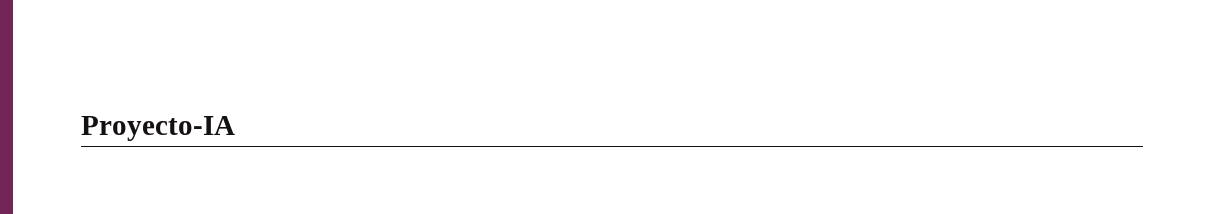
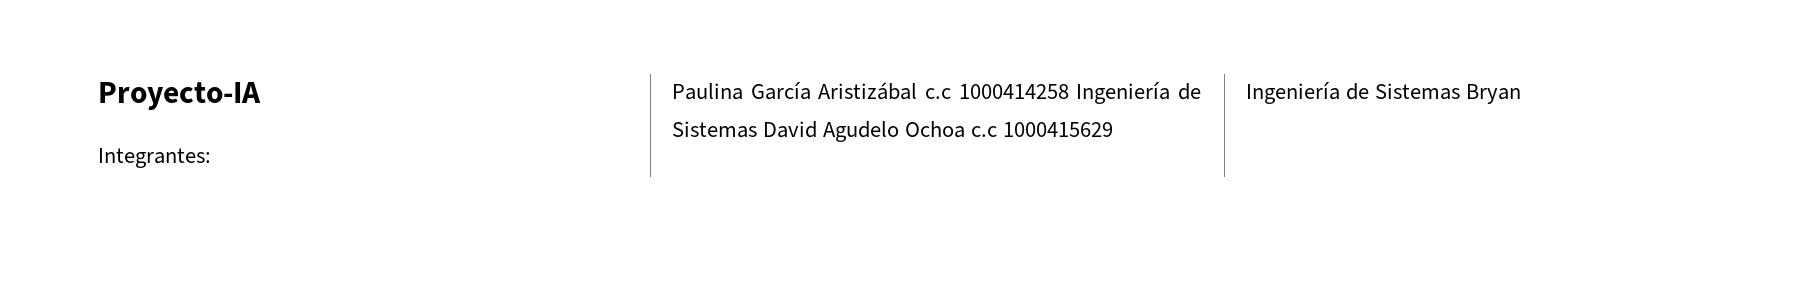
(235, 128) none -> [98,148,211,168] [672,82,1201,104] [672,121,1114,142] [1246,82,1522,104] // Integrantes: // Paulina García Aristizábal c.c 1000414258 Ingeniería de Sistemas David Agudelo Ochoa c.c 1000415629 Ingeniería de Sistemas Bryan

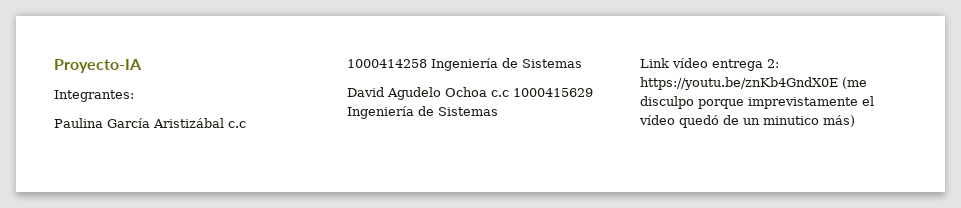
(757, 129) none -> (582, 63) //
[1466,84,1522,104] Bryan -> [640,58,779,71] [640,77,867,90] [640,96,874,109] [639,115,855,128] // Link vídeo entrega 2: https://youtu.be/znKb4GndX0E (me disculpo porque imprevistamente el vídeo quedó de un minutico más)

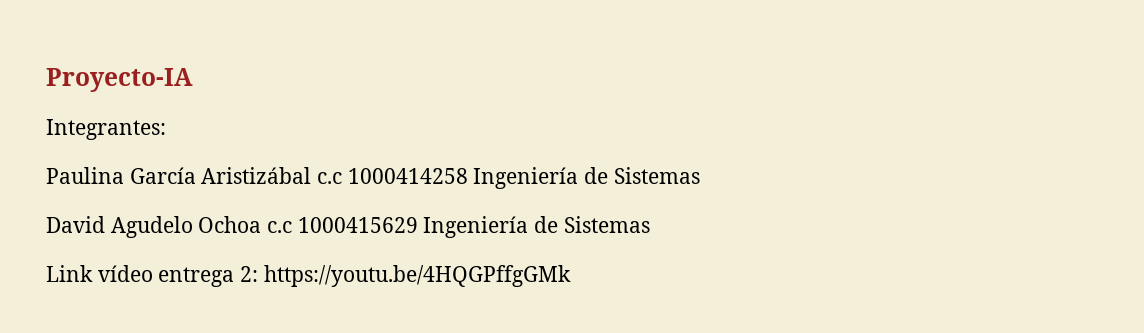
[640,77,867,90] [640,96,874,109] [639,115,855,128] https://youtu.be/znKb4GndX0E (me disculpo porque imprevistamente el vídeo quedó de un minutico más) -> [263,265,571,287] https://youtu.be/4HQGPffgGMk

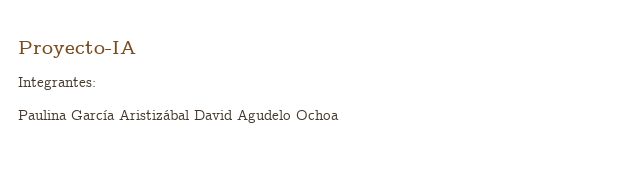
[317,167,700,189] [46,216,650,238] [46,265,571,287] c.c 1000414258 Ingeniería de Sistemas // David Agudelo Ochoa c.c 1000415629 Ingeniería de Sistemas // Link vídeo entrega 2: https://youtu.be/4HQGPffgGMk -> [194,109,339,123] David Agudelo Ochoa

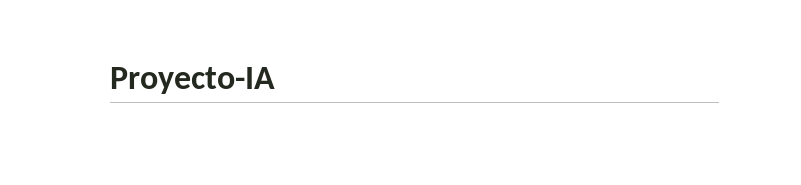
[18,77,96,90] [18,109,339,123] // Integrantes: // Paulina García Aristizábal David Agudelo Ochoa -> (275, 80) none

